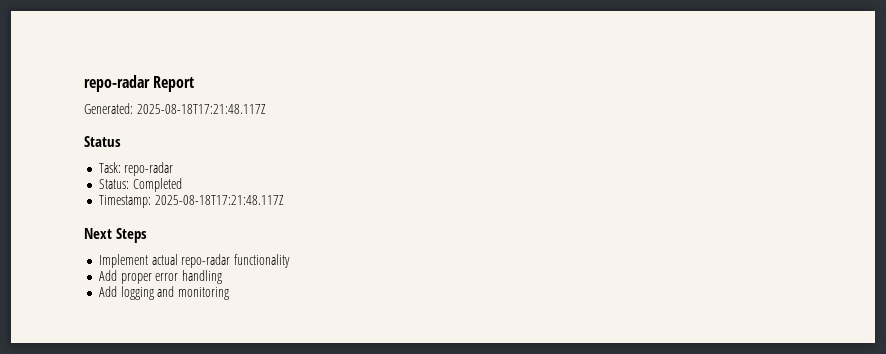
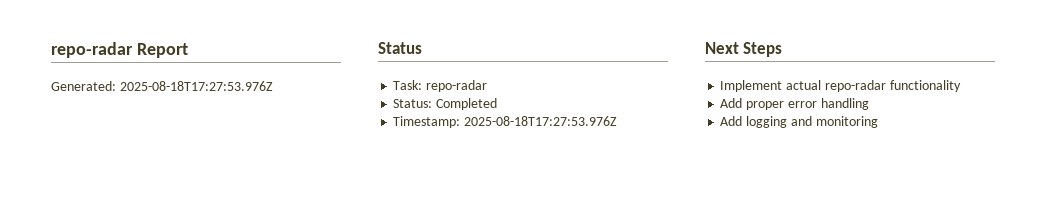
[136,104,266,114] 2025-08-18T17:21:48.117Z -> [119,81,273,91] 2025-08-18T17:27:53.976Z
[154,195,284,205] 2025-08-18T17:21:48.117Z -> [464,116,618,126] 2025-08-18T17:27:53.976Z

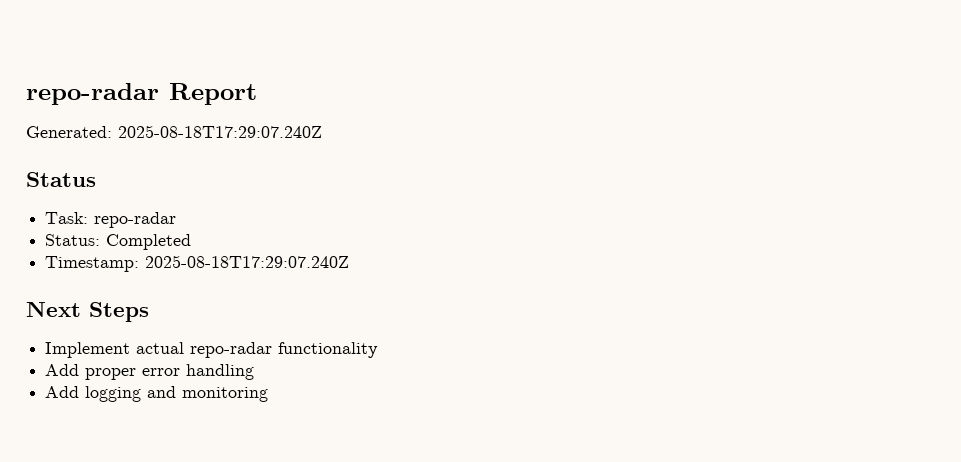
[119,81,273,91] 2025-08-18T17:27:53.976Z -> [118,125,322,138] 2025-08-18T17:29:07.240Z
[464,116,618,126] 2025-08-18T17:27:53.976Z -> [145,255,350,268] 2025-08-18T17:29:07.240Z

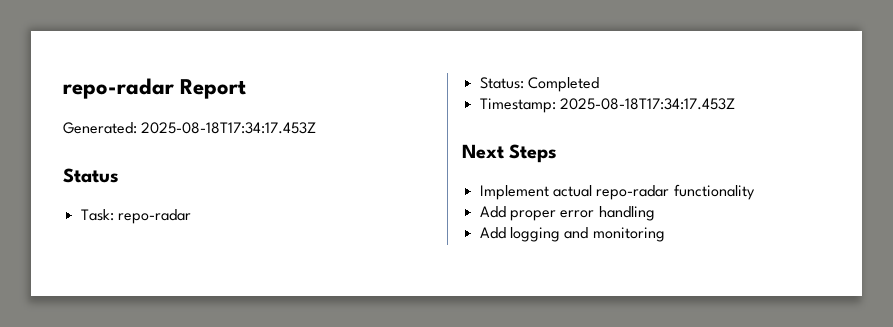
[118,125,322,138] 2025-08-18T17:29:07.240Z -> [141,122,317,134] 2025-08-18T17:34:17.453Z
[145,255,350,268] 2025-08-18T17:29:07.240Z -> [559,98,735,110] 2025-08-18T17:34:17.453Z

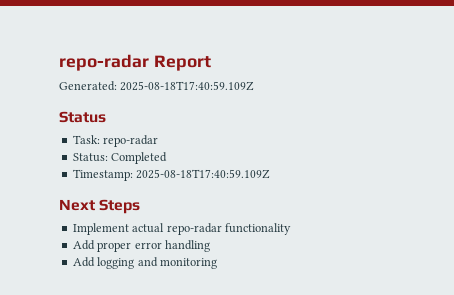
[141,122,317,134] 2025-08-18T17:34:17.453Z -> [120,81,255,91] 2025-08-18T17:40:59.109Z
[559,98,735,110] 2025-08-18T17:34:17.453Z -> [136,169,271,179] 2025-08-18T17:40:59.109Z

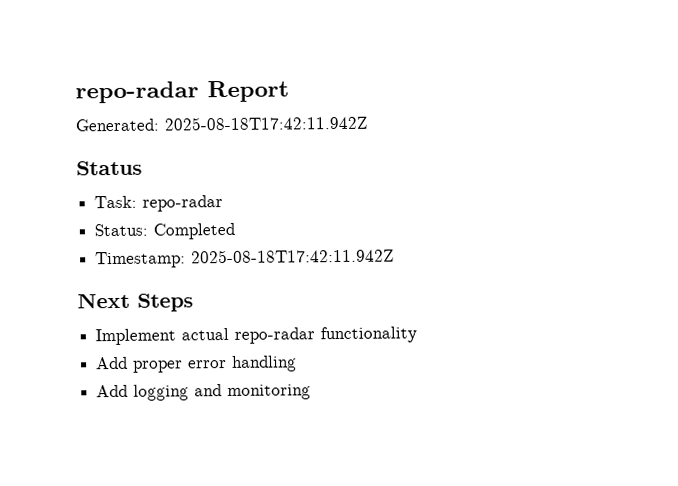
[120,81,255,91] 2025-08-18T17:40:59.109Z -> [164,115,367,131] 2025-08-18T17:42:11.942Z
[136,169,271,179] 2025-08-18T17:40:59.109Z -> [191,248,395,264] 2025-08-18T17:42:11.942Z

